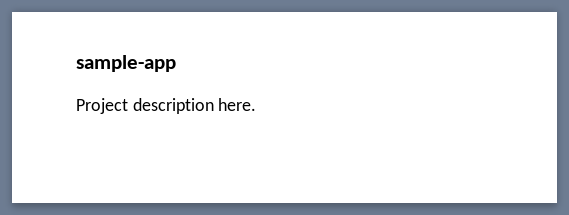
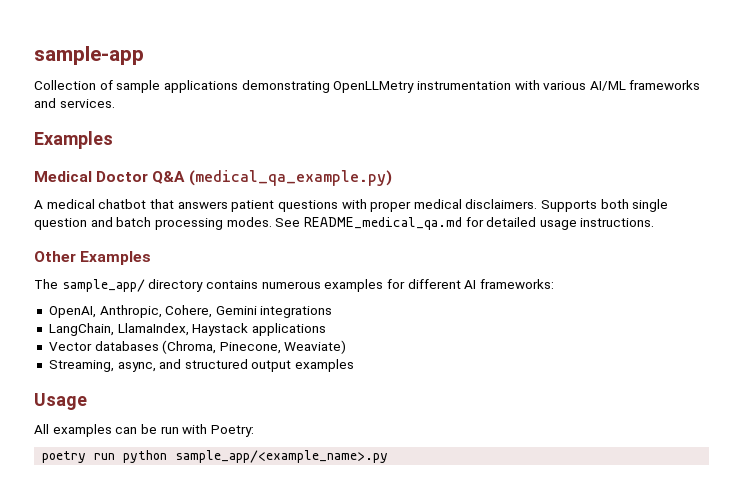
[76,98,257,114] Project description here. -> [34,80,701,93] [34,98,115,108] [34,131,113,149] [34,170,392,186] [34,199,669,212] [34,217,655,230] [34,251,152,265] [34,279,554,292] [48,305,333,318] [48,323,326,336] [48,340,347,354] [48,359,355,372] [34,393,87,410] [34,424,254,437] [42,450,389,463] Collection of sample applications demonstrating OpenLLMetry instrumentation with various AI/ML frameworks and services. // Examples // Medical Doctor Q&A (medical_qa_example.py) // A medical chatbot that answers patient questions with proper medical disclaimers. Supports both single question and batch processing modes. See README_medical_qa.md for detailed usage instructions. // Other Examples // The sample_app/ directory contains numerous examples for different AI frameworks: // OpenAI, Anthropic, Cohere, Gemini integrations // LangChain, LlamaIndex, Haystack applications // Vector databases (Chroma, Pinecone, Weaviate) // Streaming, async, and structured output examples // Usage // All examples can be run with Poetry: // poetry run python sample_app/<example_name>.py

